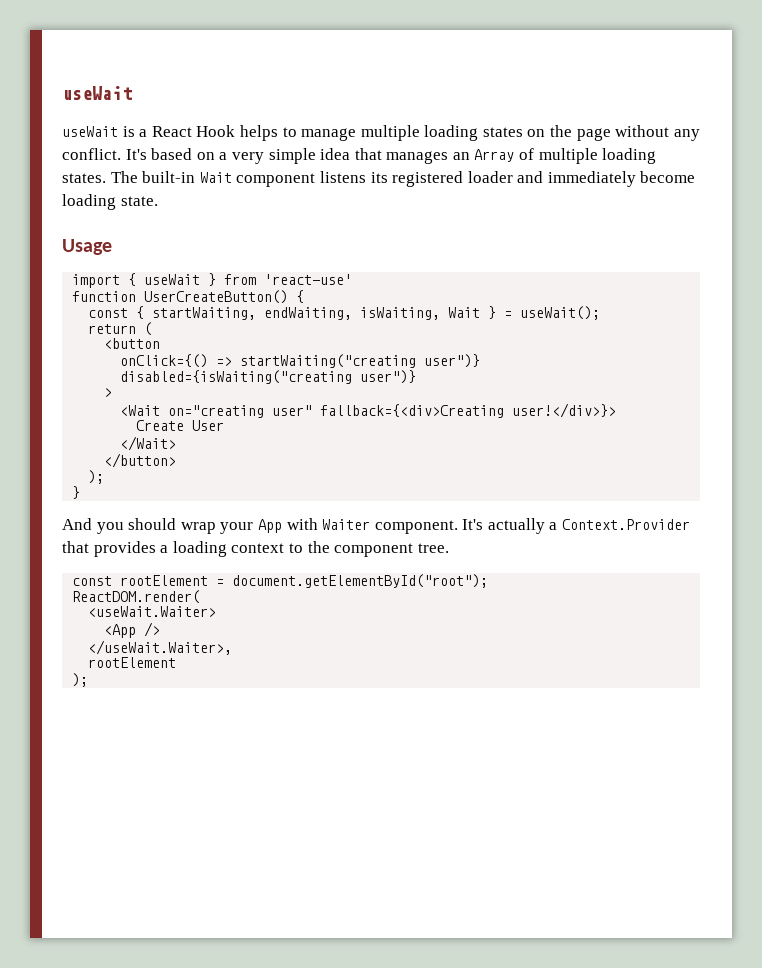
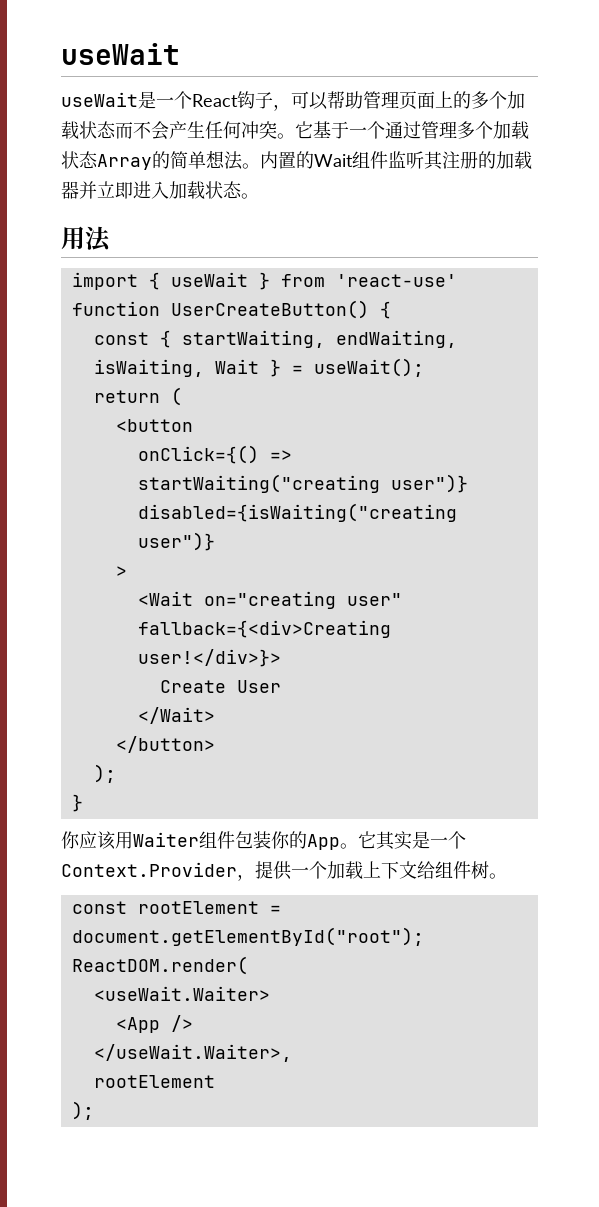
[122,125,700,141] [62,148,657,164] [62,171,696,187] [62,194,158,210] [62,239,112,255] is a React Hook helps to manage multiple loading states on the page without any conflict. It's based on a very simple idea that manages an Array of multiple loading states. The built-in Wait component listens its registered loader and immediately become loading state. // Usage -> [138,91,525,111] [61,121,529,140] [61,150,532,170] [61,181,259,199] [61,226,111,252] 是一个React钩子，可以帮助管理页面上的多个加载状态而不会产生任何冲突。它基于一个通过管理多个加载状态Array的简单想法。内置的Wait组件监听其注册的加载器并立即进入加载状态。 // 用法
[62,518,691,534] [62,541,449,557] And you should wrap your App with Waiter component. It's actually a Context.Provider that provides a loading context to the component tree. -> [61,831,466,850] [61,861,507,881] 你应该用Waiter组件包装你的App。它其实是一个Context.Provider，提供一个加载上下文给组件树。

